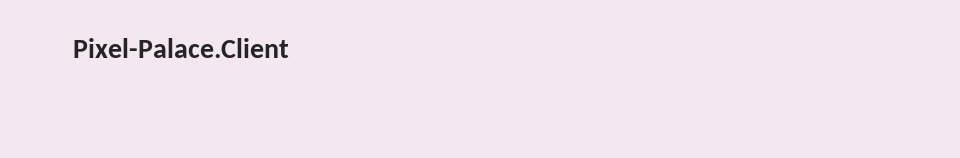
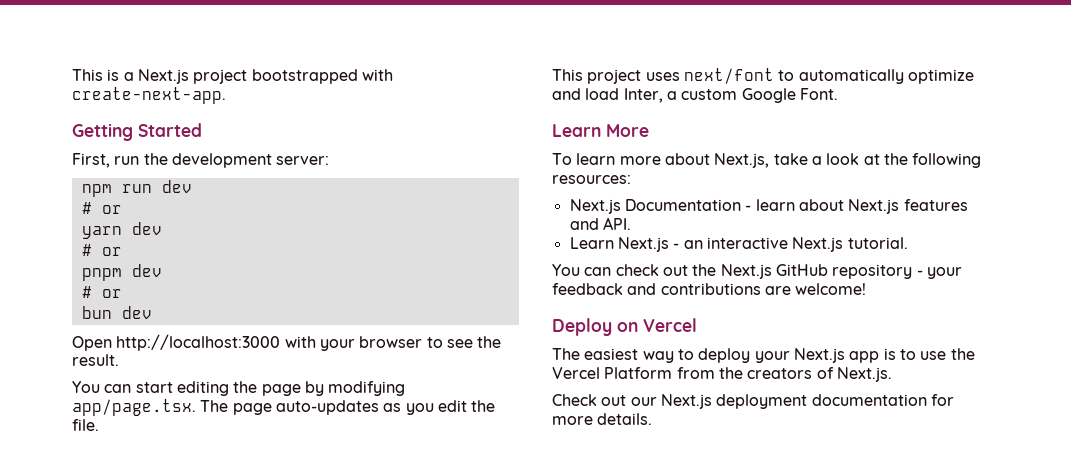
[73,38,289,58] Pixel-Palace.Client -> [72,69,393,84] [72,87,226,104] [72,123,202,141] [72,153,330,168] [81,180,192,197] [81,202,122,214] [81,222,162,239] [81,244,122,256] [81,264,162,281] [81,286,122,298] [81,306,152,319] [72,334,502,351] [72,354,119,366] [72,381,406,396] [72,399,496,416] [72,419,99,431] [552,68,974,84] [552,88,838,103] [552,124,649,137] [552,153,982,168] [552,175,631,184] [569,199,968,214] [569,217,631,230] [569,237,908,252] [552,264,962,279] [552,283,867,295] [552,318,697,336] [552,348,975,363] [552,367,892,382] [552,394,954,409] [552,413,653,425] This is a Next.js project bootstrapped with create-next-app. // Getting Started // First, run the development server: // npm run dev // # or // yarn dev // # or // pnpm dev // # or // bun dev // Open http://localhost:3000 with your browser to see the result. // You can start editing the page by modifying app/page.tsx. The page auto-updates as you edit the file. // This project uses next/font to automatically optimize and load Inter, a custom Google Font. // Learn More // To learn more about Next.js, take a look at the following resources: // Next.js Documentation - learn about Next.js features and API. // Learn Next.js - an interactive Next.js tutorial. // You can check out the Next.js GitHub repository - your feedback and contributions are welcome! // Deploy on Vercel // The easiest way to deploy your Next.js app is to use the Vercel Platform from the creators of Next.js. // Check out our Next.js deployment documentation for more details.

